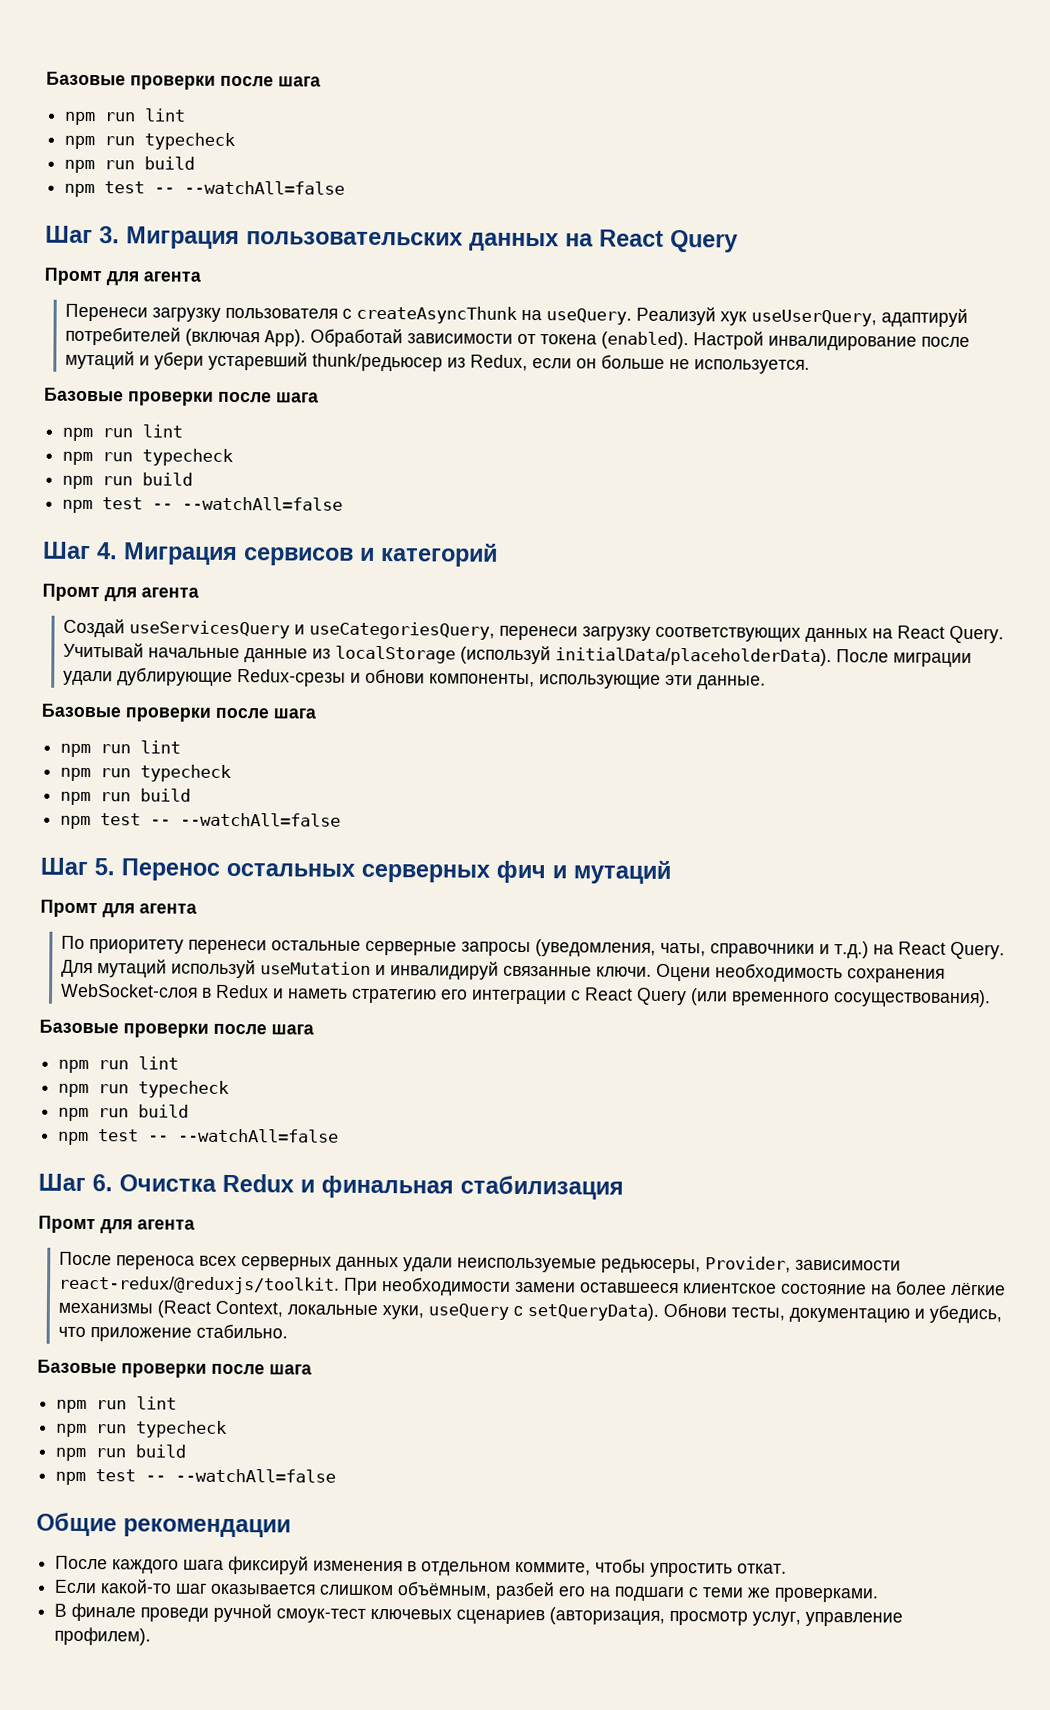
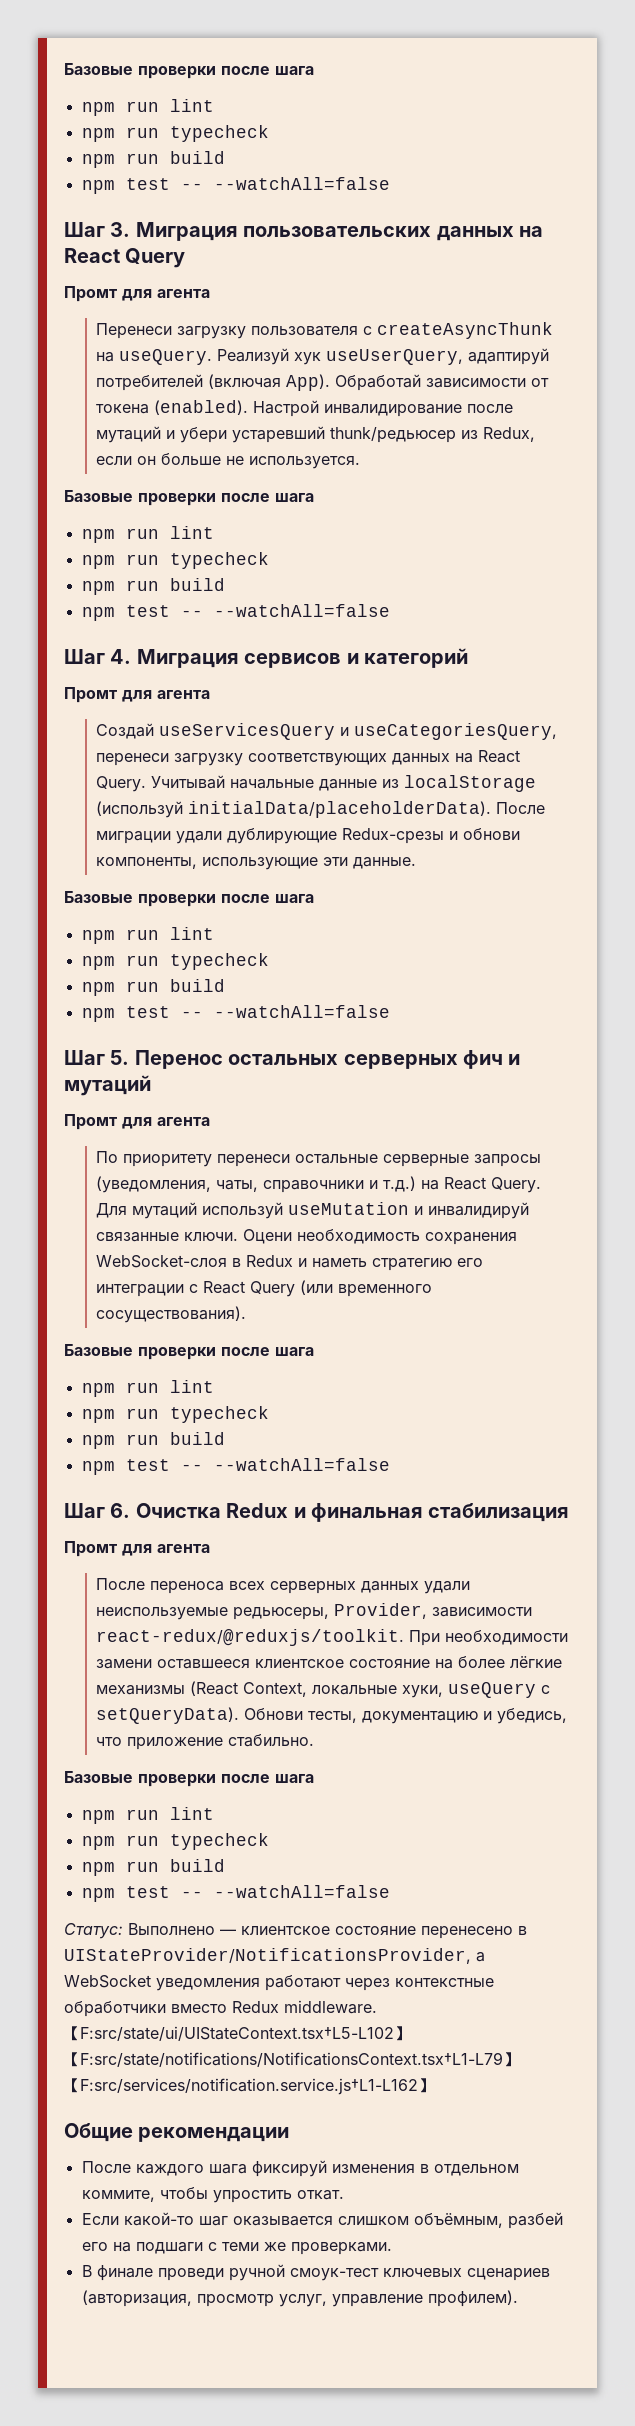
(337, 1475) none -> [64,1923,527,1939] [64,1948,485,1964] [64,1975,494,1991] [64,2000,377,2017] [64,2026,410,2041] [64,2052,519,2067] [64,2078,434,2095] // Статус: Выполнено — клиентское состояние перенесено в UIStateProvider/NotificationsProvider, а WebSocket уведомления работают через контекстные обработчики вместо Redux middleware.【F:src/state/ui/UIStateContext.tsx†L5-L102】【F:src/state/notifications/NotificationsContext.tsx†L1-L79】【F:src/services/notification.service.js†L1-L162】

